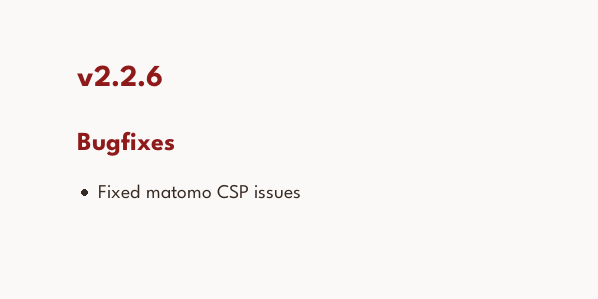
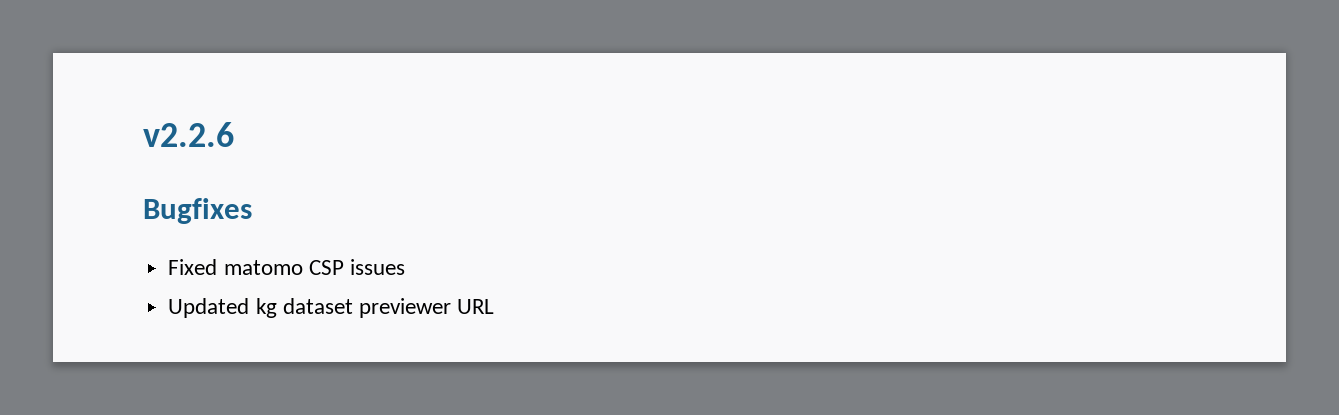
(302, 192) none -> [168,298,495,318] // Updated kg dataset previewer URL

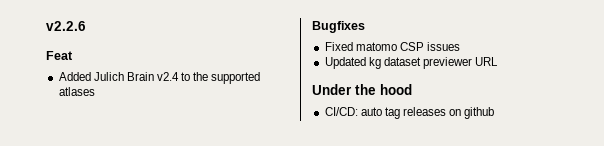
(234, 134) none -> [46,51,73,60] [58,72,261,84] [58,87,95,96] // Feat // Added Julich Brain v2.4 to the supported atlases
(495, 306) none -> [312,84,412,95] [324,107,495,119] // Under the hood // CI/CD: auto tag releases on github

